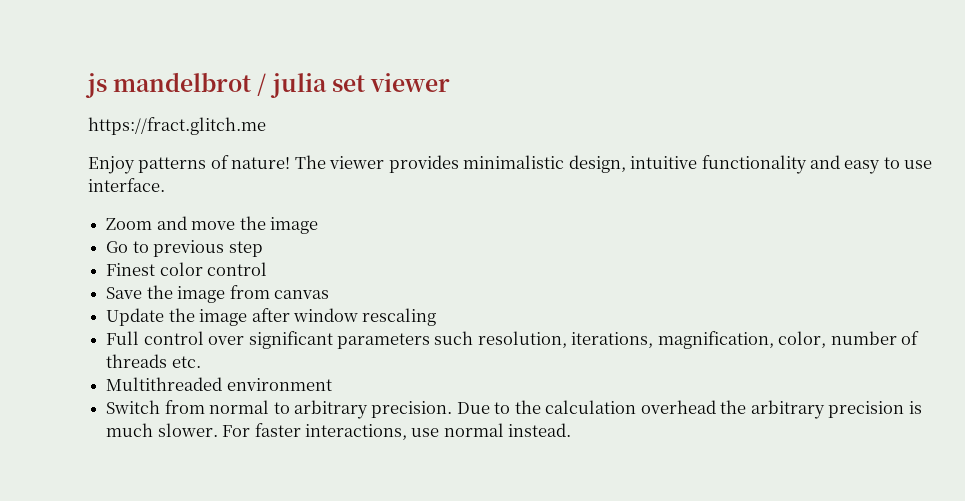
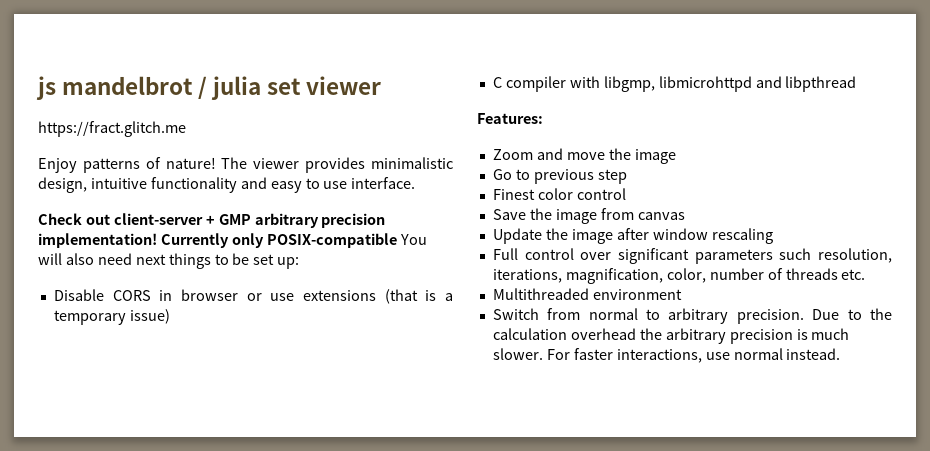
(165, 185) none -> [38,213,386,228] [38,233,427,248] [38,253,300,269] [53,289,453,304] [53,309,170,325] [492,76,857,92] [477,113,543,124] // Check out client-server + GMP arbitrary precision implementation! Currently only POSIX-compatible You will also need next things to be set up: // Disable CORS in browser or use extensions (that is a temporary issue) // C compiler with libgmp, libmicrohttpd and libpthread // Features:

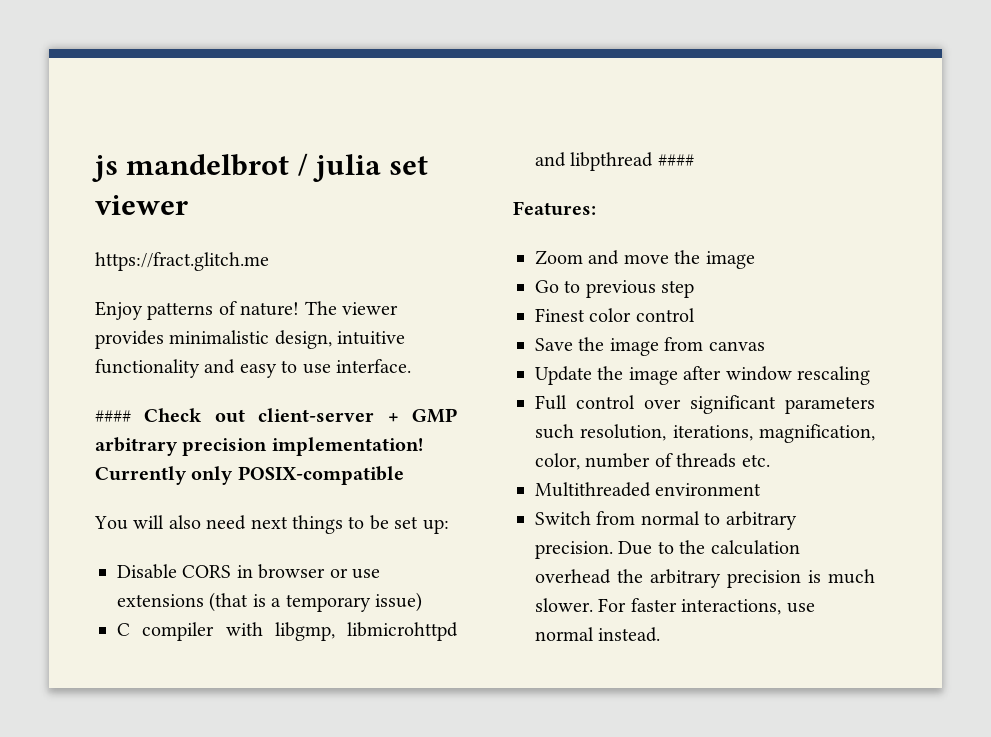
(416, 183) none -> [95,410,131,422] ####
(397, 240) none -> (404, 475) //
(857, 84) none -> [657,154,694,166] ####

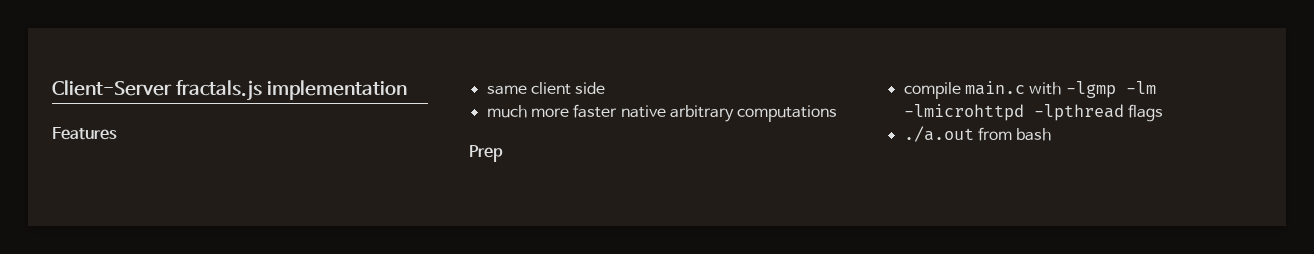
[92,153,429,182] [95,195,188,215] [95,252,269,271] [95,301,398,320] [95,330,406,349] [95,359,411,378] [95,408,457,423] [95,437,423,456] [95,466,404,485] [94,515,449,534] [117,564,380,579] [117,592,422,612] [117,622,458,641] [535,152,694,171] [513,201,596,216] [535,250,755,269] [535,280,695,298] [535,308,695,322] [535,337,765,356] [535,366,870,385] [535,395,875,414] [535,424,875,443] [535,453,770,470] [535,482,762,497] [535,511,797,530] [535,540,800,559] [535,569,875,588] [535,598,815,615] [535,627,661,642] js mandelbrot / julia set viewer // https://fract.glitch.me // Enjoy patterns of nature! The viewer provides minimalistic design, intuitive functionality and easy to use interface. // #### Check out client-server + GMP arbitrary precision implementation! Currently only POSIX-compatible // You will also need next things to be set up: // Disable CORS in browser or use extensions (that is a temporary issue) // C compiler with libgmp, libmicrohttpd and libpthread #### // Features: // Zoom and move the image // Go to previous step // Finest color control // Save the image from canvas // Update the image after window rescaling // Full control over significant parameters such resolution, iterations, magnification, color, number of threads etc. // Multithreaded environment // Switch from normal to arbitrary precision. Due to the calculation overhead the arbitrary precision is much slower. For faster interactions, use normal instead. -> [52,80,407,101] [52,127,117,140] [486,82,606,95] [486,104,838,122] [469,145,503,162] [903,81,1156,99] [903,104,1163,122] [903,126,1052,142] Client-Server fractals.js implementation // Features // same client side // much more faster native arbitrary computations // Prep // compile main.c with -lgmp -lm -lmicrohttpd -lpthread flags // ./a.out from bash

